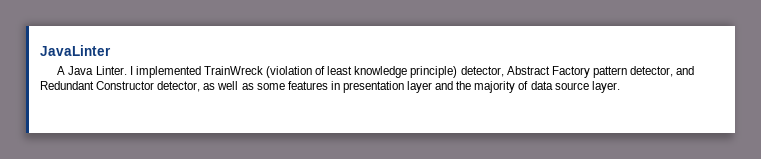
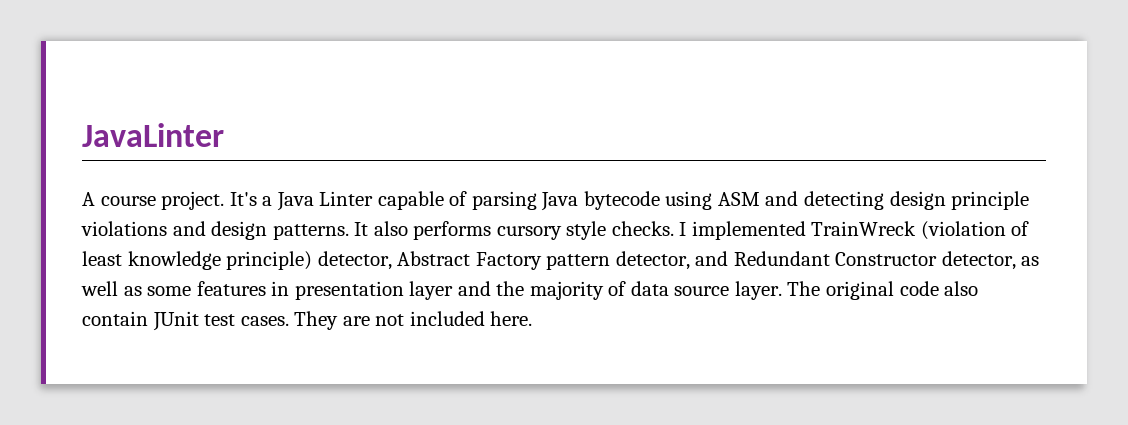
[68,66,127,75] Java Linter. -> [100,191,1030,211] [81,221,674,240] course project. It's a Java Linter capable of parsing Java bytecode using ASM and detecting design principle violations and design patterns. It also performs cursory style checks.
(620, 87) none -> [787,281,979,300] [82,311,533,331] The original code also contain JUnit test cases. They are not included here.

